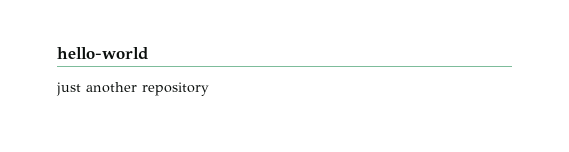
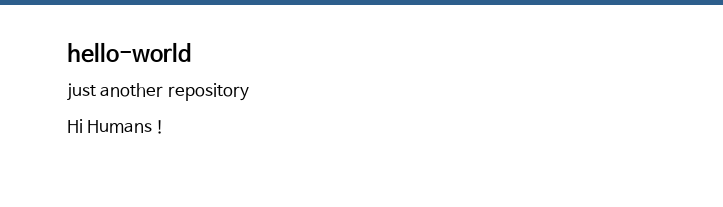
(209, 89) none -> [67,119,168,134] // Hi Humans！

